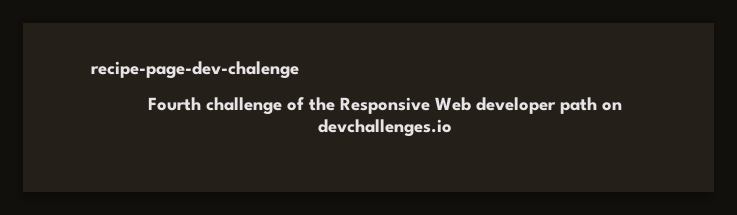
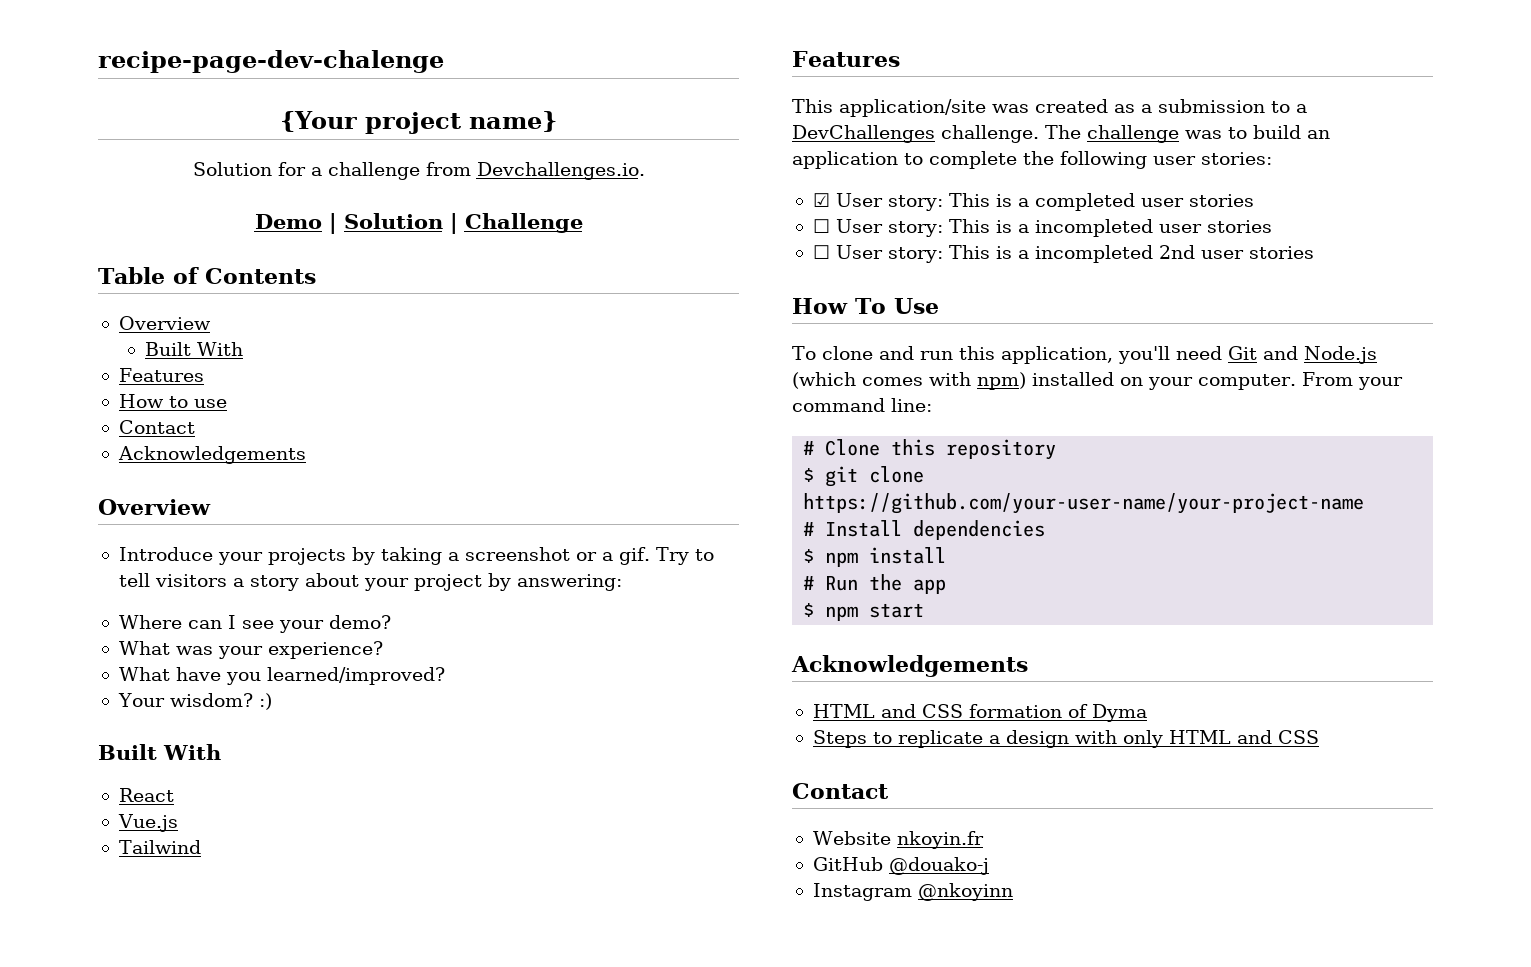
[148,97,622,115] [318,119,452,137] Fourth challenge of the Responsive Web developer path on devchallenges.io -> [279,111,558,134] [192,162,645,180] [254,213,583,234] [98,267,316,284] [118,316,211,330] [144,342,243,356] [118,368,204,382] [118,394,227,408] [118,420,195,434] [117,446,306,464] [98,499,211,515] [118,547,714,565] [118,573,622,591] [118,615,391,633] [118,641,383,659] [118,667,445,685] [117,693,272,710] [98,744,221,760] [118,788,174,802] [117,814,178,832] [118,840,201,854] [792,51,900,67] [792,99,1307,117] [792,125,1330,143] [792,151,1272,169] [812,193,1254,211] [812,219,1272,237] [812,245,1314,263] [792,298,939,314] [792,346,1377,364] [792,372,1403,390] [792,398,932,412] [803,439,1057,460] [803,466,925,487] [803,493,1365,514] [803,520,1046,540] [803,547,947,567] [803,574,947,594] [803,603,925,621] [791,655,1028,677] [812,704,1147,722] [812,730,1319,748] [792,783,889,799] [812,831,984,849] [812,857,989,875] [812,883,1013,901] {Your project name} // Solution for a challenge from Devchallenges.io. // Demo | Solution | Challenge // Table of Contents // Overview // Built With // Features // How to use // Contact // Acknowledgements // Overview // Introduce your projects by taking a screenshot or a gif. Try to tell visitors a story about your project by answering: // Where can I see your demo? // What was your experience? // What have you learned/improved? // Your wisdom? :) // Built With // React // Vue.js // Tailwind // Features // This application/site was created as a submission to a DevChallenges challenge. The challenge was to build an application to complete the following user stories: // ☑ User story: This is a completed user stories // ☐ User story: This is a incompleted user stories // ☐ User story: This is a incompleted 2nd user stories // How To Use // To clone and run this application, you'll need Git and Node.js (which comes with npm) installed on your computer. From your command line: // # Clone this repository // $ git clone https://github.com/your-user-name/your-project-name // # Install dependencies // $ npm install // # Run the app // $ npm start // Acknowledgements // HTML and CSS formation of Dyma // Steps to replicate a design with only HTML and CSS // Contact // Website nkoyin.fr // GitHub @douako-j // Instagram @nkoyinn

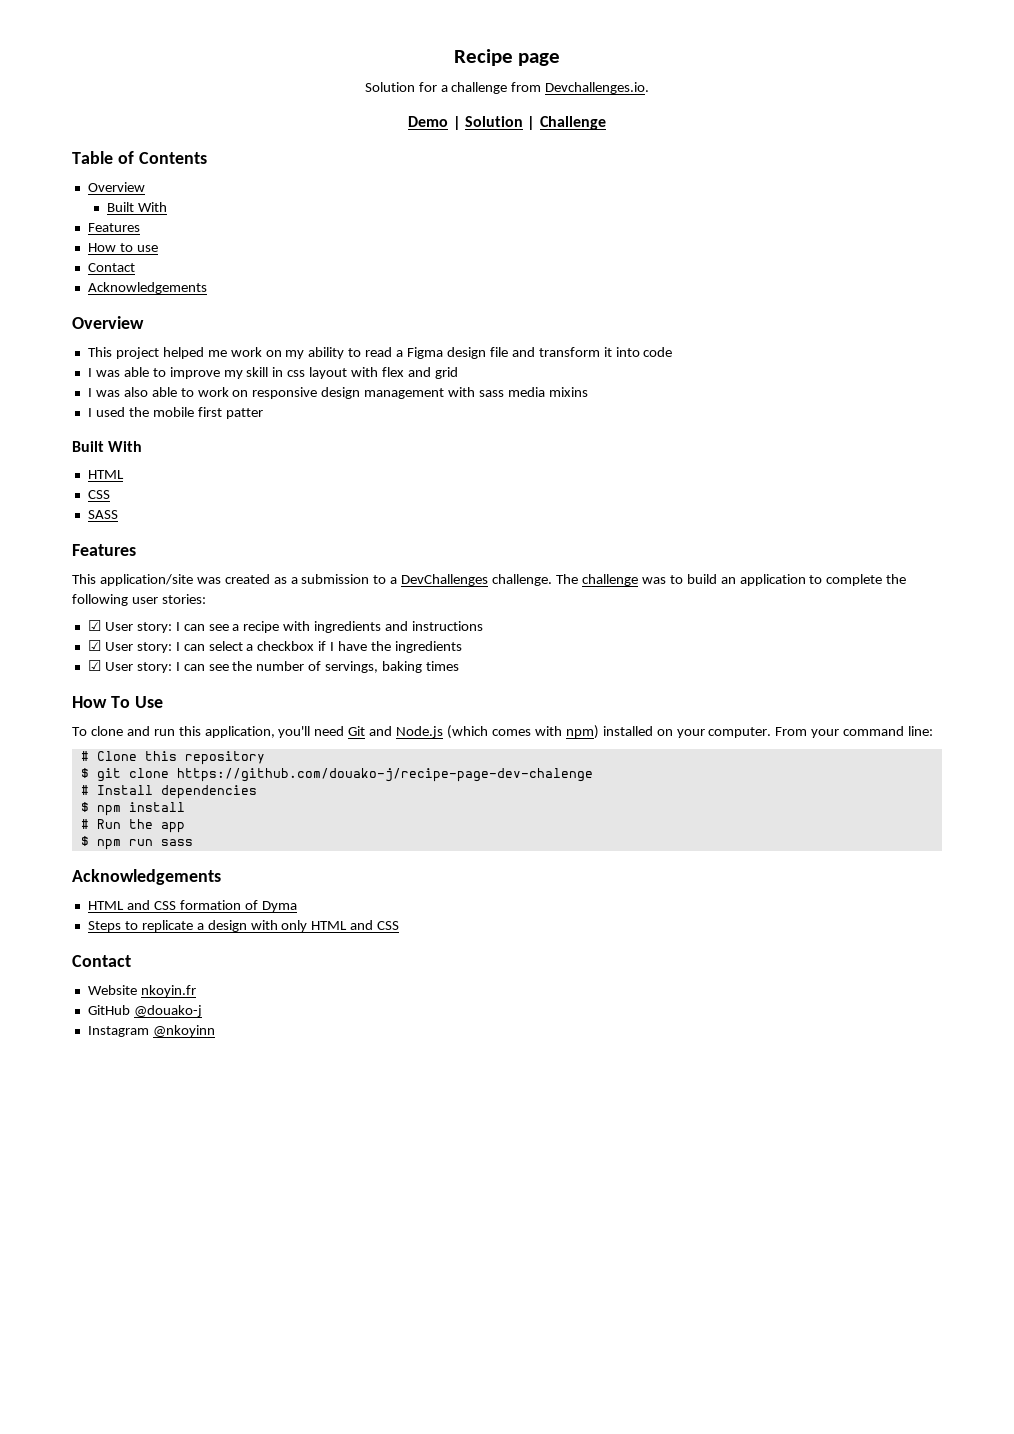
[98,50,444,73] [279,111,558,134] recipe-page-dev-chalenge // {Your project name} -> [453,49,561,66] Recipe page
[118,547,714,565] [118,573,622,591] [118,615,391,633] [118,641,383,659] [118,667,445,685] [117,693,272,710] [98,744,221,760] [118,788,174,802] [117,814,178,832] [118,840,201,854] Introduce your projects by taking a screenshot or a gif. Try to tell visitors a story about your project by answering: // Where can I see your demo? // What was your experience? // What have you learned/improved? // Your wisdom? :) // Built With // React // Vue.js // Tailwind -> [87,347,673,359] [87,367,458,379] [87,387,588,399] [87,407,263,419] [72,441,143,452] [87,470,124,479] [87,490,110,499] [87,510,118,519] This project helped me work on my ability to read a Figma design file and transform it into code // I was able to improve my skill in css layout with flex and grid // I was also able to work on responsive design management with sass media mixins // I used the mobile first patter // Built With // HTML // CSS // SASS
[948,193,1254,211] [812,219,1272,237] [812,245,1314,263] This is a completed user stories // ☐ User story: This is a incompleted user stories // ☐ User story: This is a incompleted 2nd user stories -> [175,621,484,633] [87,640,462,653] [87,660,460,673] I can see a recipe with ingredients and instructions // ☑ User story: I can select a checkbox if I have the ingredients // ☑ User story: I can see the number of servings, baking times
[803,493,1365,514] https://github.com/your-user-name/your-project-name -> [176,768,593,782] https://github.com/douako-j/recipe-page-dev-chalenge
[869,603,925,618] start -> [128,839,193,846] run sass

